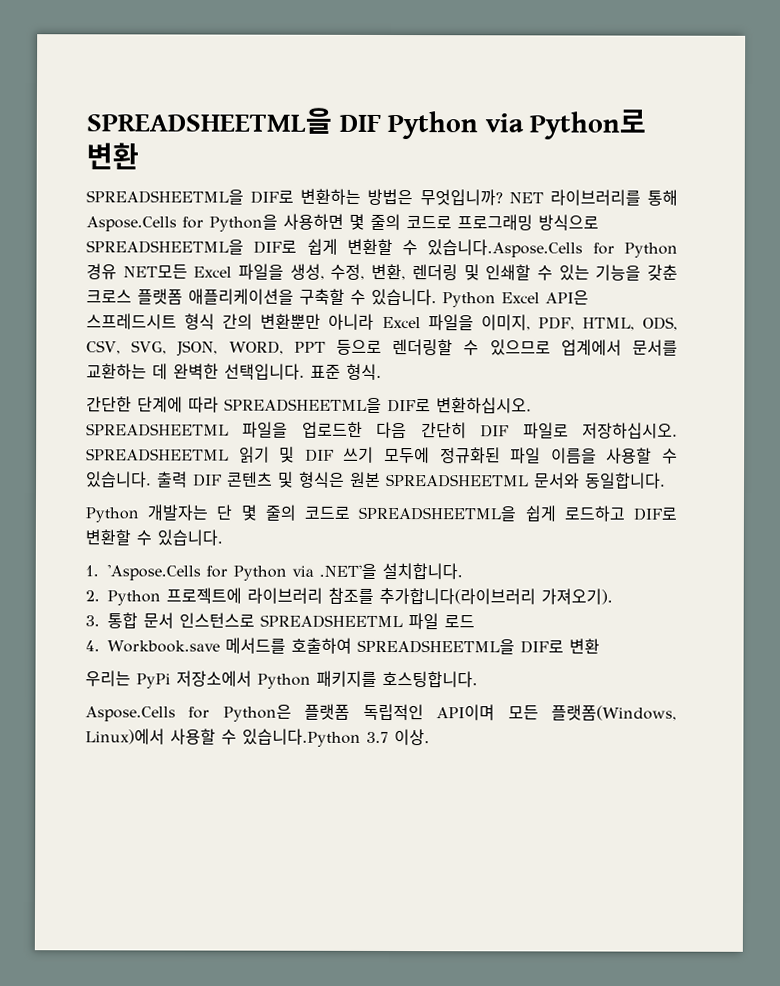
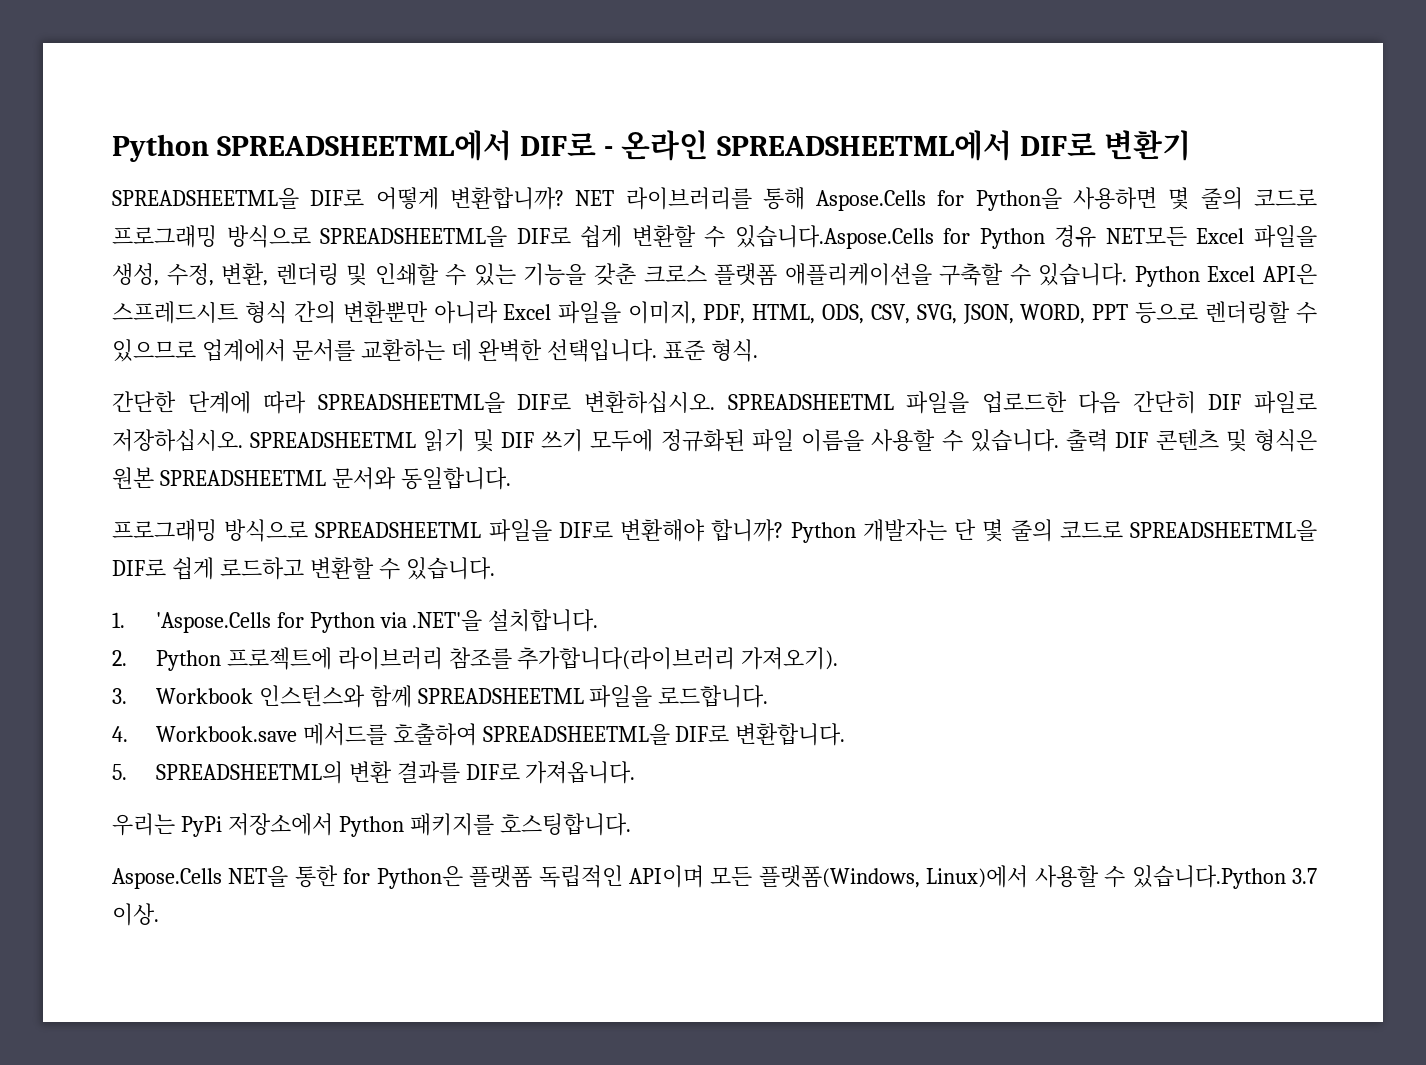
[86,107,647,140] [86,142,139,170] [86,188,503,206] SPREADSHEETML을 DIF Python via Python로 변환 // SPREADSHEETML을 DIF로 변환하는 방법은 무엇입니까? -> [112,130,1191,162] [112,187,564,210] Python SPREADSHEETML에서 DIF로 - 온라인 SPREADSHEETML에서 DIF로 변환기 // SPREADSHEETML을 DIF로 어떻게 변환합니까?
(666, 480) none -> [112,519,784,542] 프로그래밍 방식으로 SPREADSHEETML 파일을 DIF로 변환해야 합니까?
(517, 513) none -> [112,559,166,576] DIF로
[633,506,677,521] DIF로 -> (304, 568) none
[107,612,475,630] 통합 문서 인스턴스로 SPREADSHEETML 파일 로드 -> [155,685,769,708] Workbook 인스턴스와 함께 SPREADSHEETML 파일을 로드합니다.
[568,638,600,655] 변환 -> [735,723,846,746] [112,761,636,784] 변환합니다. // 5. SPREADSHEETML의 변환 결과를 DIF로 가져옵니다.
(176, 714) none -> [228,865,338,888] NET을 통한

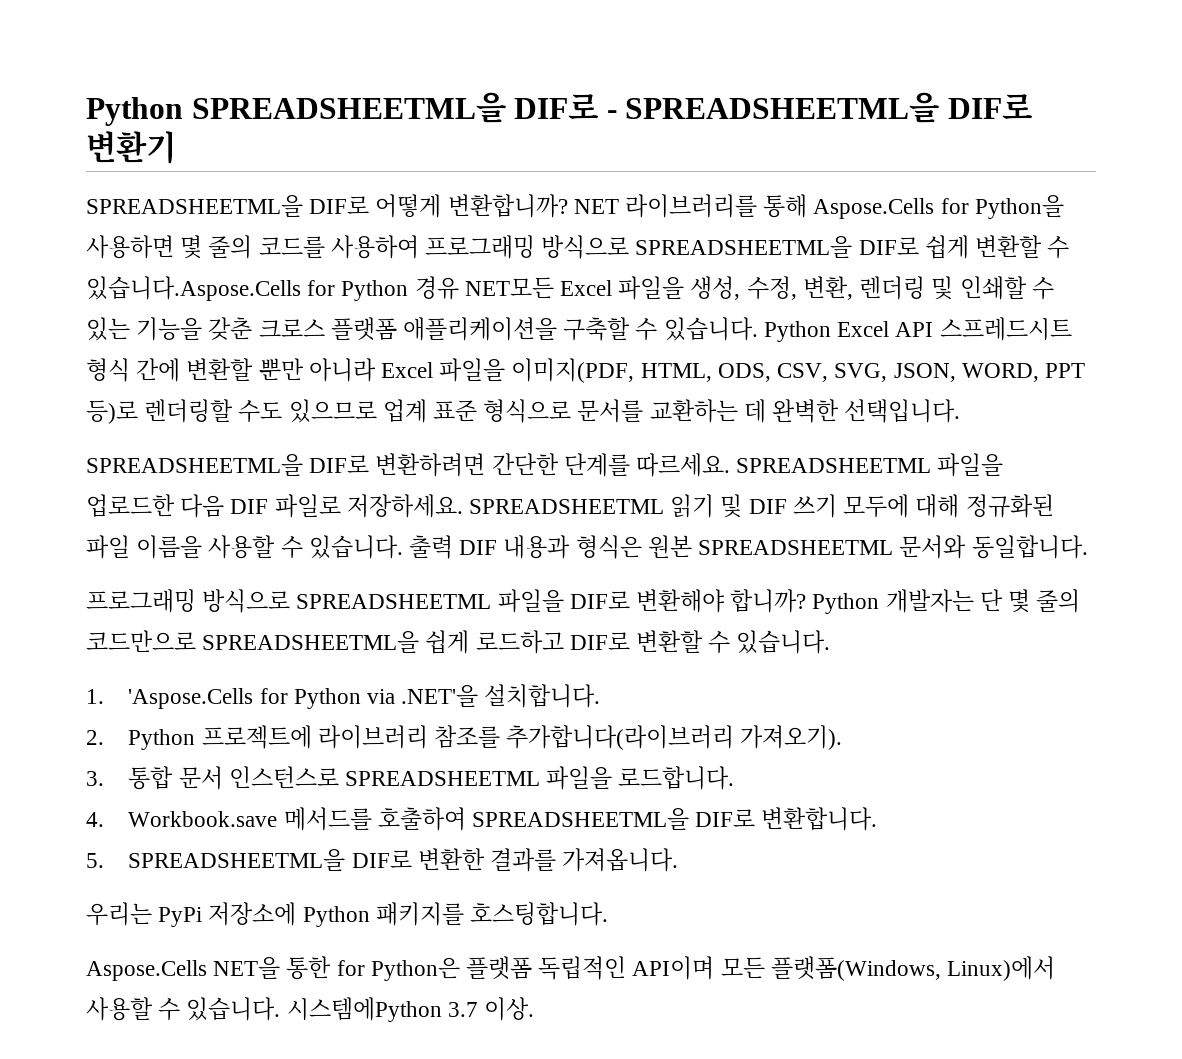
[112,130,513,162] Python SPREADSHEETML에서 -> [86,92,506,126] Python SPREADSHEETML을
[621,130,1012,161] 온라인 SPREADSHEETML에서 -> [625,92,940,123] SPREADSHEETML을
[1254,189,1317,206] 코드로 -> [258,235,419,259] 코드를 사용하여
[1263,264,1317,285] API은 -> [895,322,934,337] API
[293,301,428,324] 간의 변환뿐만 -> [136,358,304,382] 간에 변환할 뿐만
[628,301,746,324] 이미지, PDF, -> [511,358,635,383] 이미지(PDF,
[1135,301,1318,324] [112,339,286,362] 등으로 렌더링할 수 있으므로 업계에서 -> [86,399,572,424] 등)로 렌더링할 수도 있으므로 업계 표준 형식으로
[662,339,758,362] [112,391,715,414] 표준 형식. // 간단한 단계에 따라 SPREADSHEETML을 DIF로 변환하십시오. -> [86,453,731,477] // SPREADSHEETML을 DIF로 변환하려면 간단한 단계를 따르세요.
[1132,391,1196,414] 간단히 -> (225, 506) none
[112,429,243,452] 저장하십시오. -> [346,494,463,518] 저장하세요.
(654, 440) none -> [915,494,960,518] 대해
[1155,429,1247,452] 콘텐츠 및 -> [503,535,571,559] 내용과
[1059,520,1318,541] [112,559,166,576] 코드로 SPREADSHEETML을 DIF로 -> [86,630,420,653] 코드만으로 SPREADSHEETML을
(304, 568) none -> [569,632,630,650] DIF로
[155,685,412,708] Workbook 인스턴스와 함께 -> [128,766,339,790] 통합 문서 인스턴스로
[155,761,520,784] SPREADSHEETML의 변환 결과를 DIF로 -> [128,848,556,872] SPREADSHEETML을 DIF로 변환한 결과를
[227,813,333,836] 저장소에서 -> [208,902,297,926] 저장소에
[1131,865,1286,889] 있습니다.Python -> [186,997,442,1022] 있습니다. 시스템에Python

